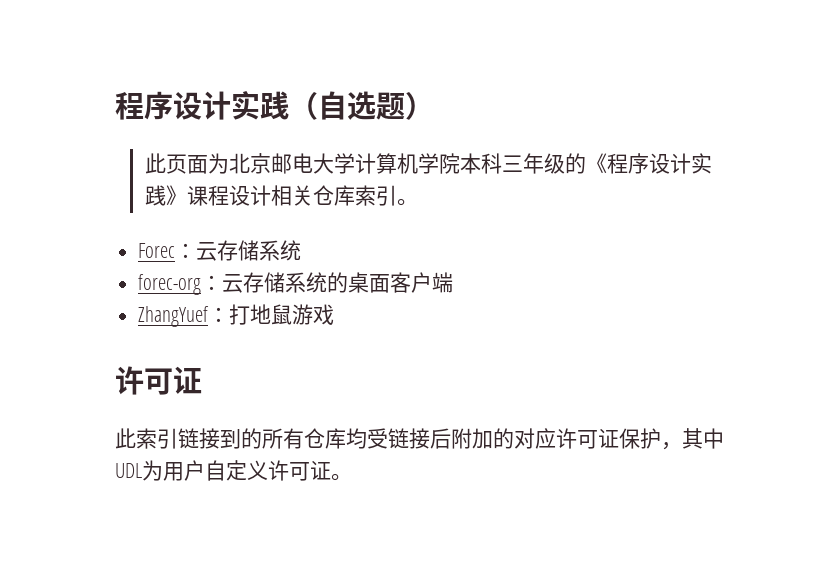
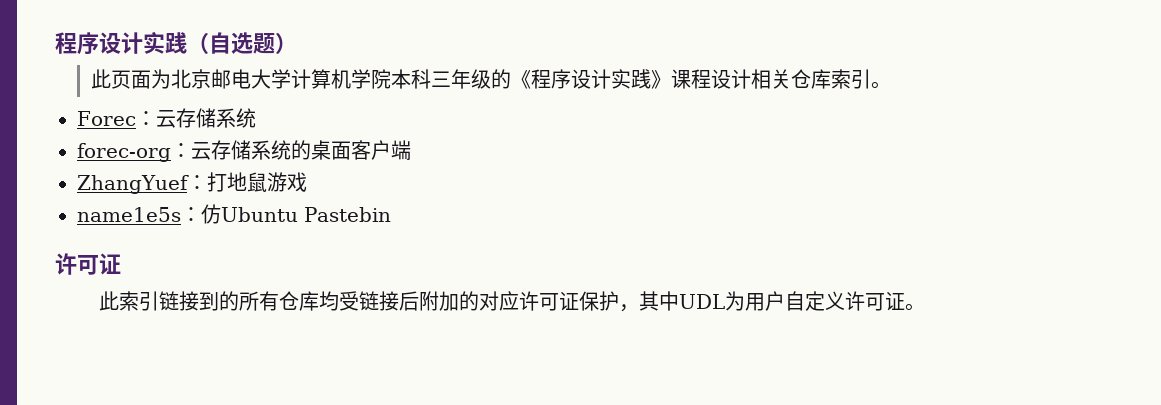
(335, 314) none -> [77,204,391,224] // name1e5s：仿Ubuntu Pastebin

